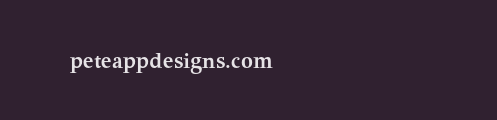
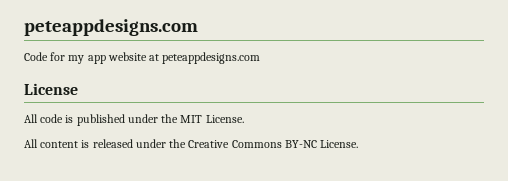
[70,53,273,74] peteappdesigns.com -> [24,19,198,36] [24,52,261,64] [24,83,78,95] [24,114,244,126] [24,139,359,148] peteappdesigns.com // Code for my app website at peteappdesigns.com // License // All code is published under the MIT License. // All content is released under the Creative Commons BY-NC License.

